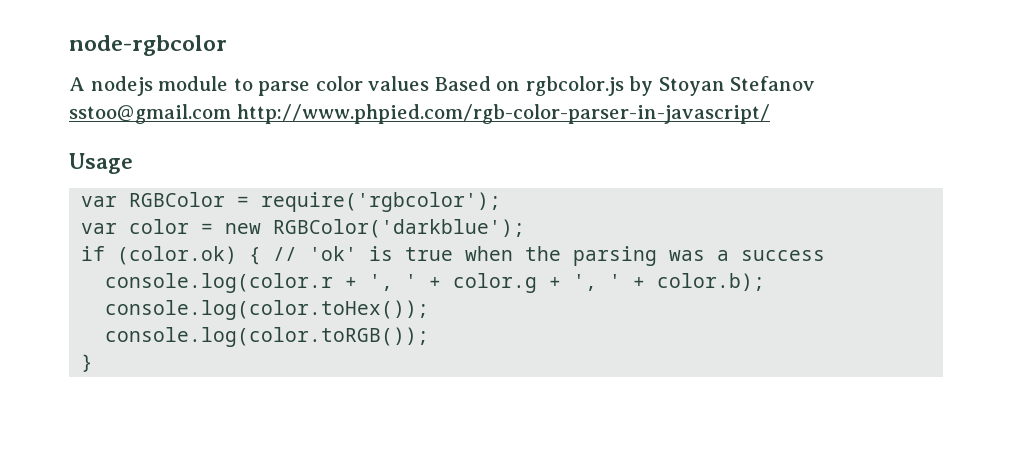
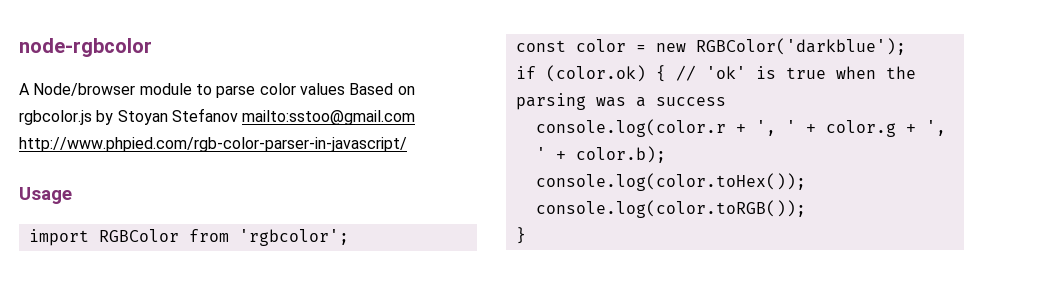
[90,76,153,96] nodejs -> [33,83,136,96] Node/browser
[69,104,231,124] sstoo@gmail.com -> [242,110,416,125] mailto:sstoo@gmail.com
[81,192,502,212] [81,223,118,234] var RGBColor = require('rgbcolor'); // var -> [28,229,349,246] [515,40,566,52] import RGBColor from 'rgbcolor'; // const

